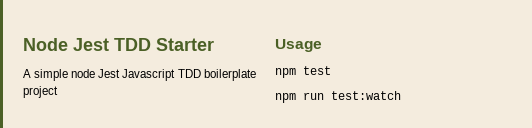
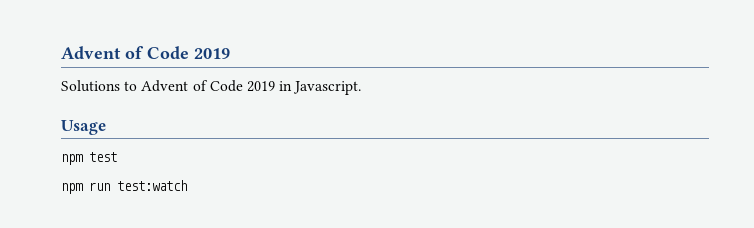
[23,38,214,51] [23,69,256,81] [23,86,58,98] Node Jest TDD Starter // A simple node Jest Javascript TDD boilerplate project -> [61,46,230,59] [61,80,362,95] Advent of Code 2019 // Solutions to Advent of Code 2019 in Javascript.

